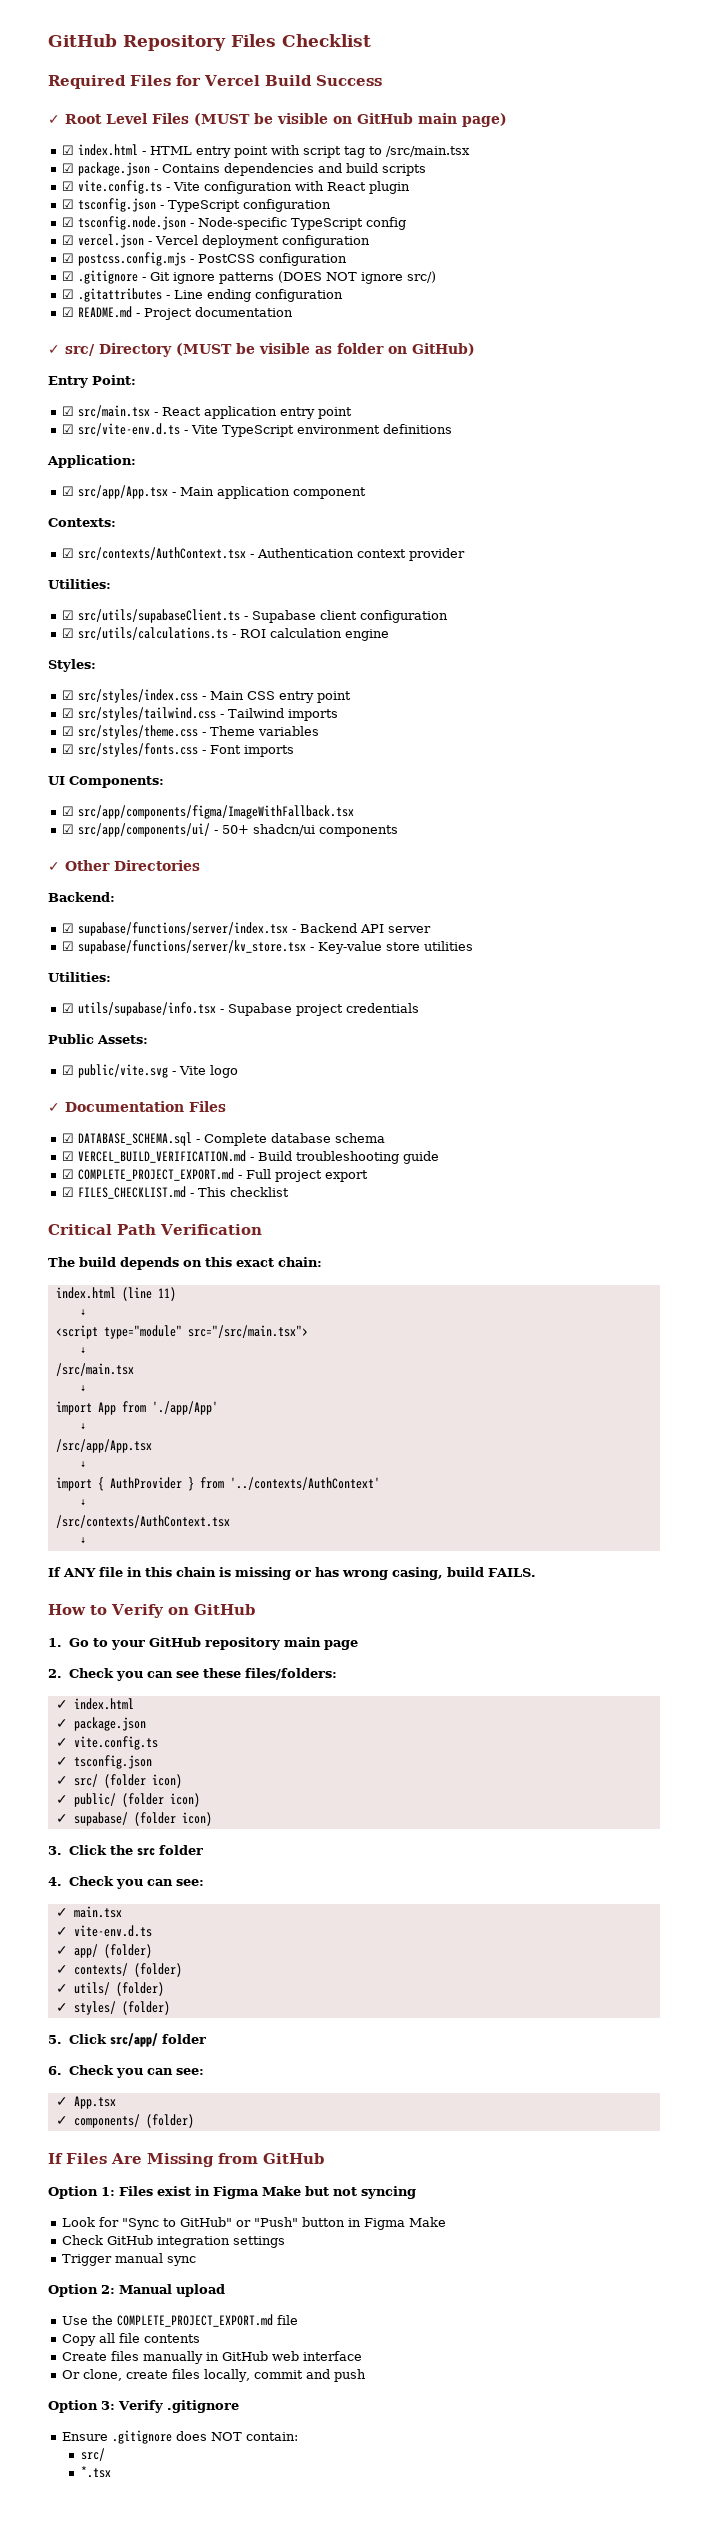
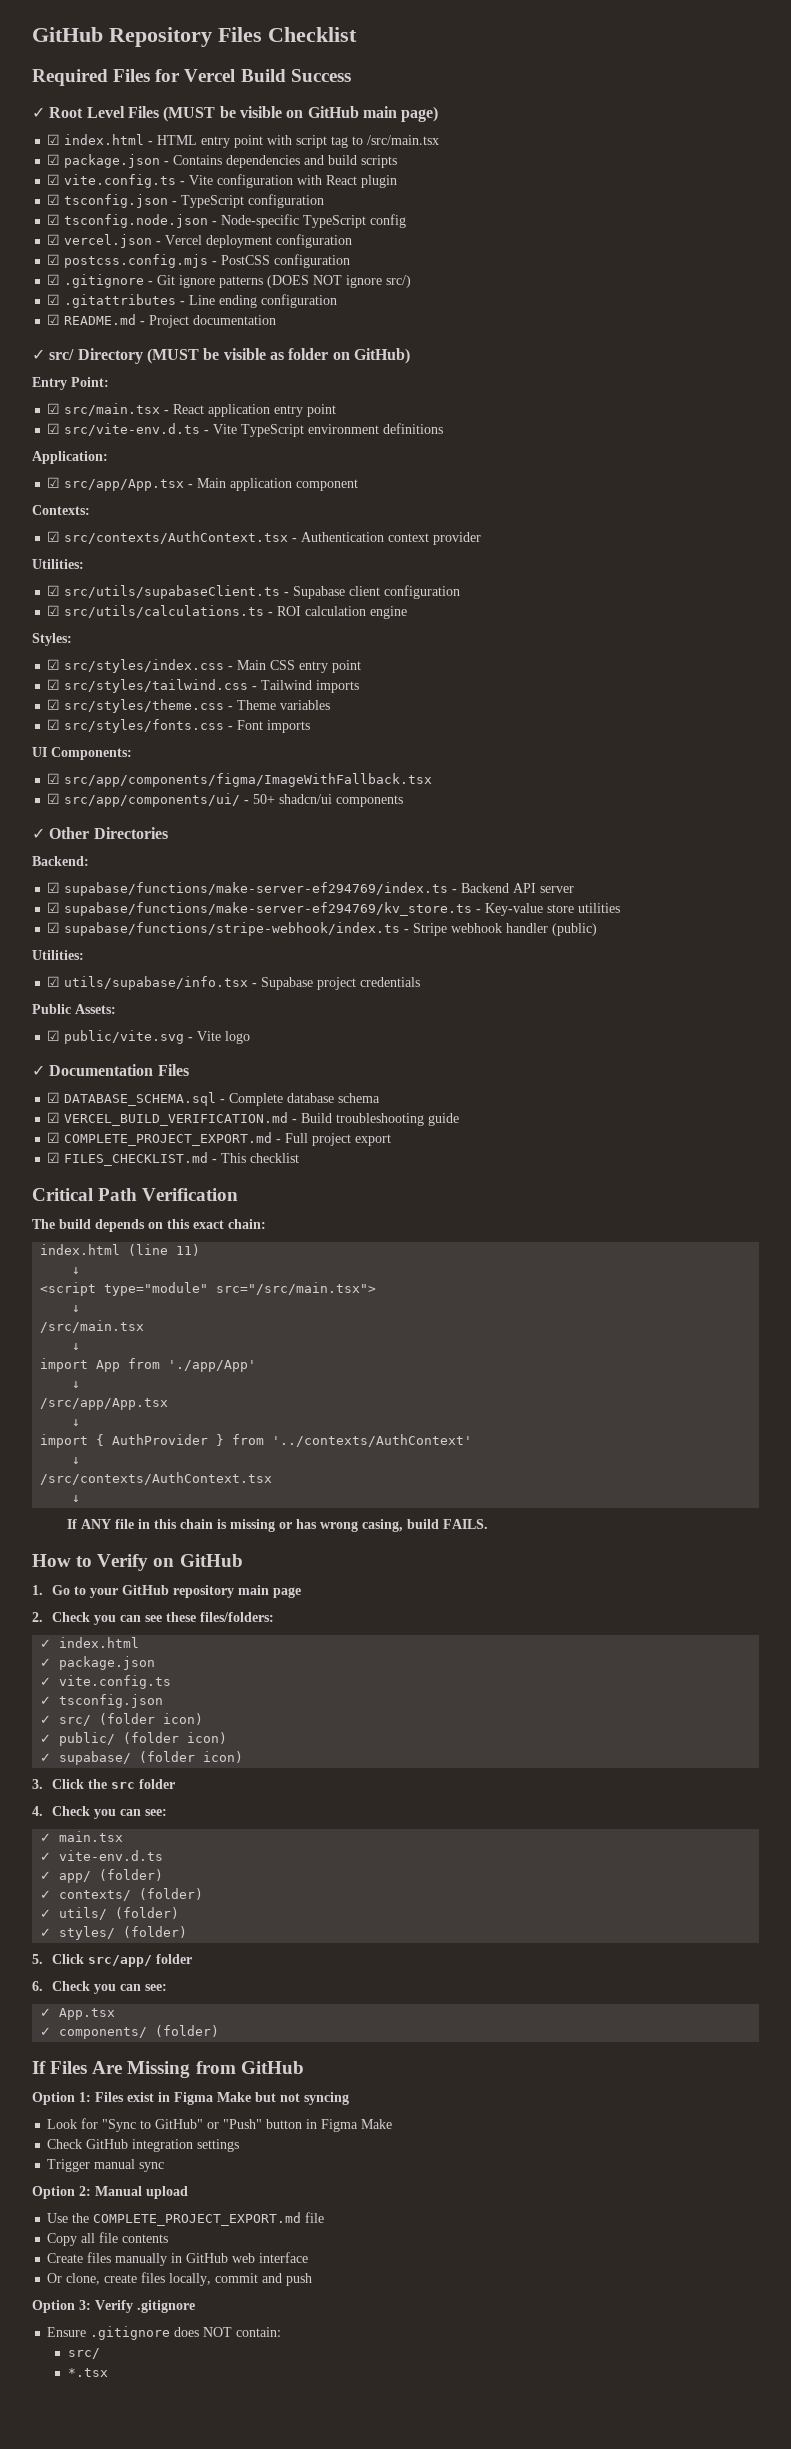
[78,922,289,936] supabase/functions/server/index.tsx -> [64,882,449,896] supabase/functions/make-server-ef294769/index.ts
[78,940,307,954] supabase/functions/server/kv_store.tsx -> [64,902,473,916] supabase/functions/make-server-ef294769/kv_store.ts
(474, 946) none -> [47,922,598,936] // ☑ supabase/functions/stripe-webhook/index.ts - Stripe webhook handler (public)

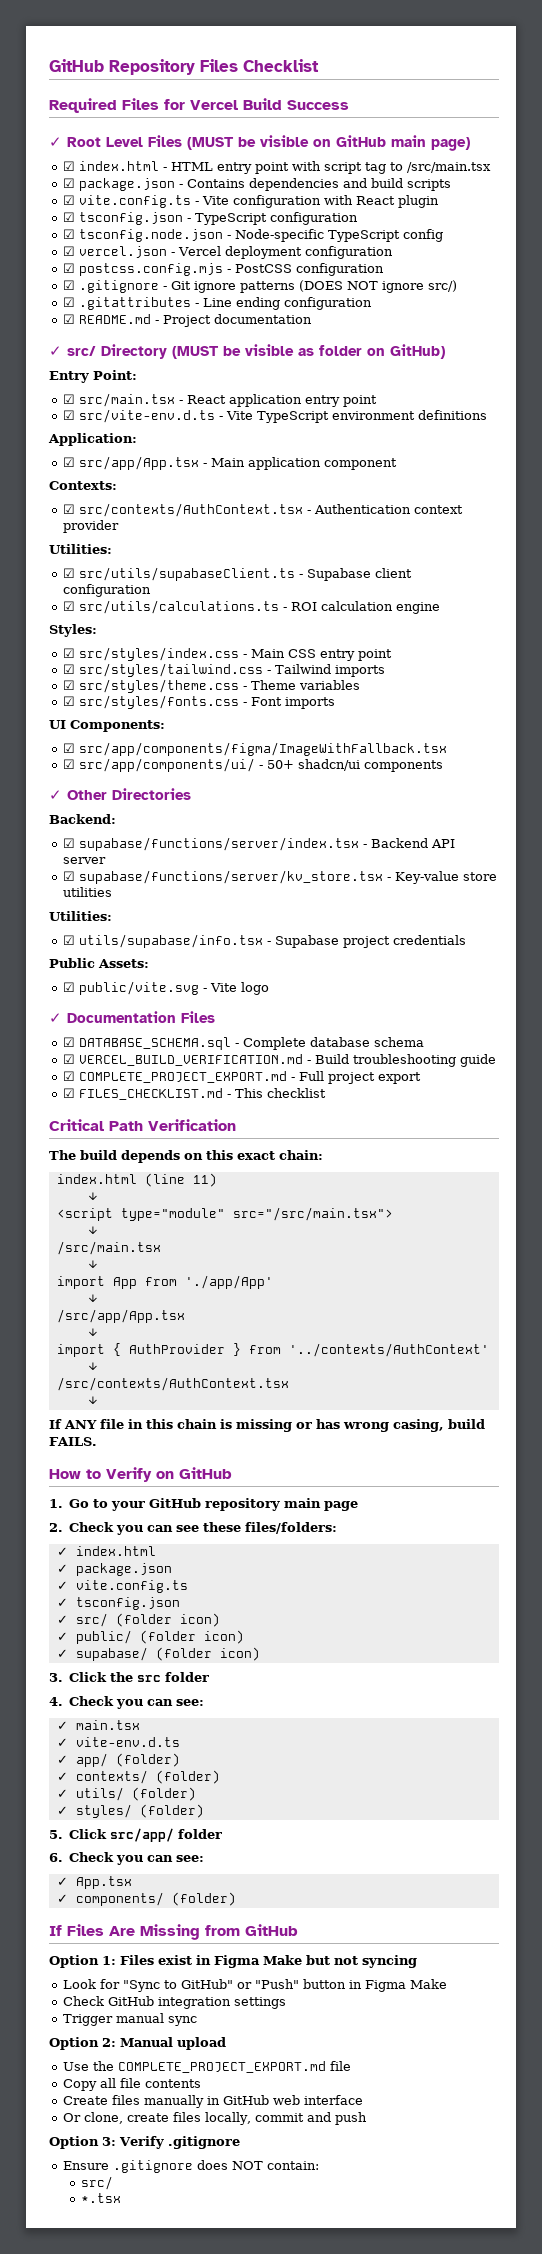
[64,882,449,896] supabase/functions/make-server-ef294769/index.ts -> [78,837,359,851] supabase/functions/server/index.tsx
[64,902,473,916] supabase/functions/make-server-ef294769/kv_store.ts -> [78,870,383,884] supabase/functions/server/kv_store.tsx
[47,922,598,936] // ☑ supabase/functions/stripe-webhook/index.ts - Stripe webhook handler (public) -> (112, 892) none

